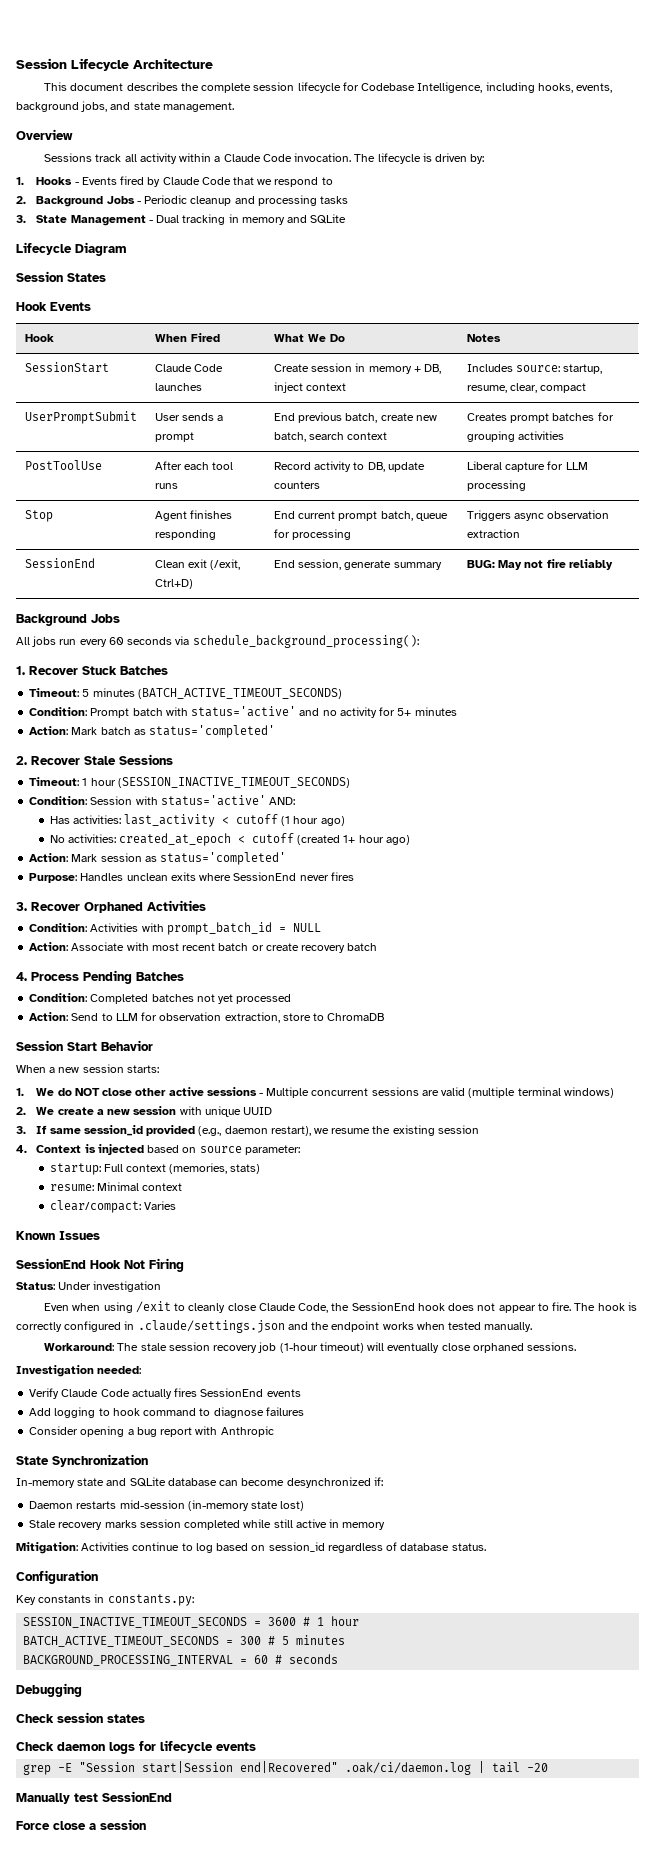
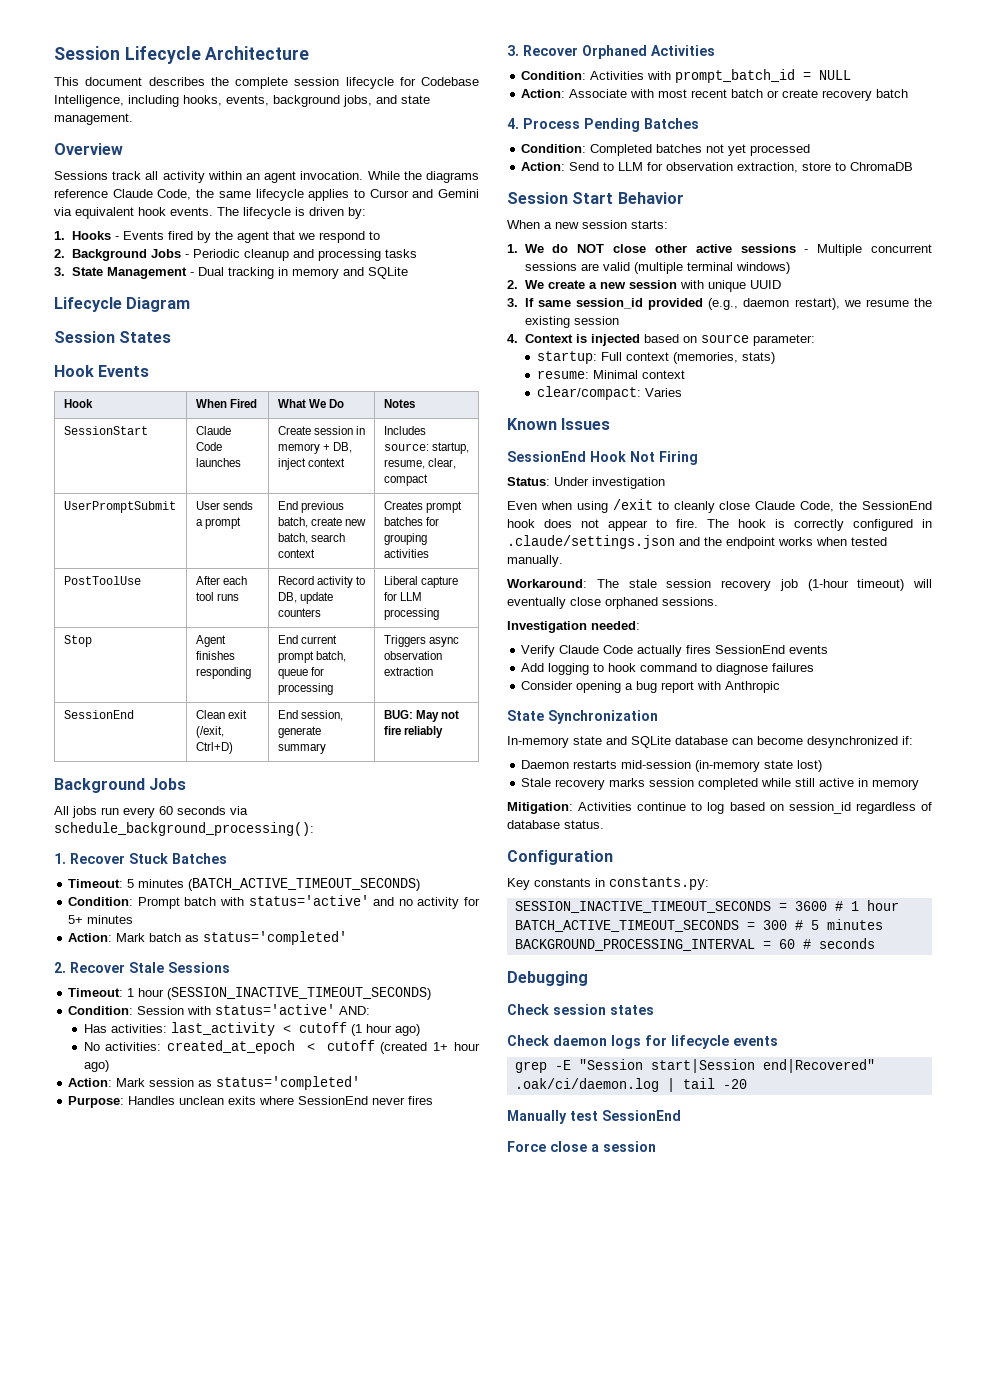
[214,153,352,162] a Claude Code invocation. -> [246,171,479,183] [54,189,479,201] [54,207,213,219] an agent invocation. While the diagrams reference Claude Code, the same lifecycle applies to Cursor and Gemini via equivalent hook events.
[162,177,231,185] Claude Code -> [214,231,269,243] the agent

